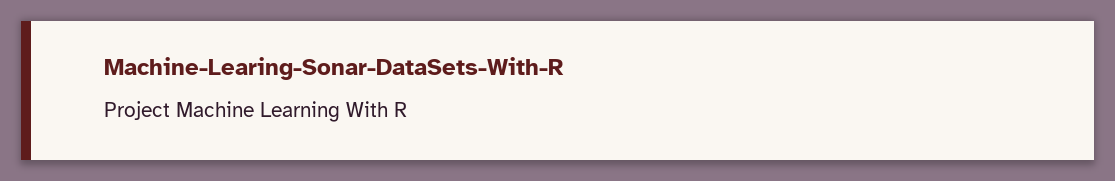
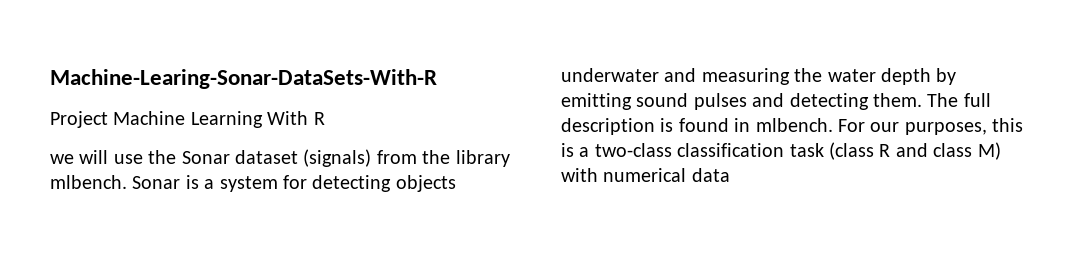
(407, 109) none -> [50,149,510,167] [50,175,456,192] [561,68,957,85] [561,93,991,110] [561,118,1024,135] [561,142,1001,160] [561,168,730,182] // we will use the Sonar dataset (signals) from the library mlbench. Sonar is a system for detecting objects underwater and measuring the water depth by emitting sound pulses and detecting them. The full description is found in mlbench. For our purposes, this is a two-class classification task (class R and class M) with numerical data

